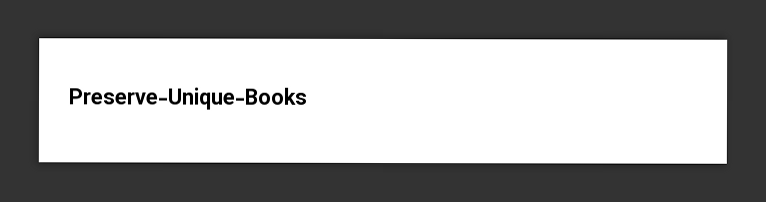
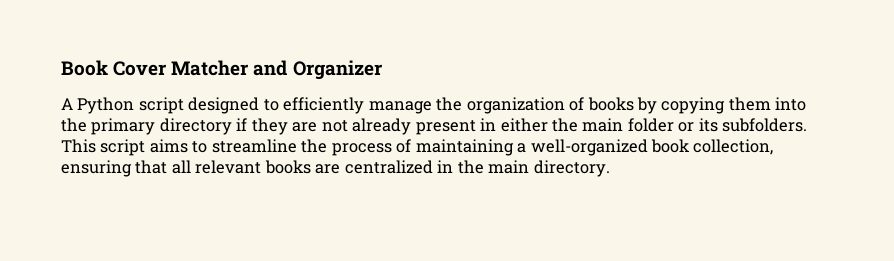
[68,87,308,110] Preserve-Unique-Books -> [61,60,382,80] [61,97,807,114] [61,118,808,135] [61,139,774,156] [61,160,610,177] Book Cover Matcher and Organizer // A Python script designed to efficiently manage the organization of books by copying them into the primary directory if they are not already present in either the main folder or its subfolders. This script aims to streamline the process of maintaining a well-organized book collection, ensuring that all relevant books are centralized in the main directory.

